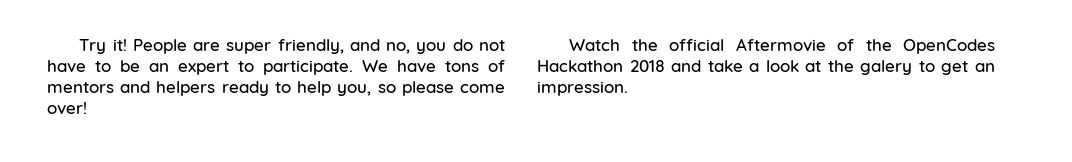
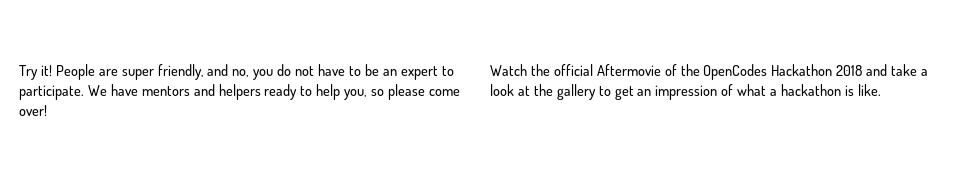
[445,60,505,72] tons of -> (138, 90) none
[860,60,913,75] galery -> [556,84,596,100] gallery
[537,81,628,96] impression. -> [655,84,881,100] impression of what a hackathon is like.

